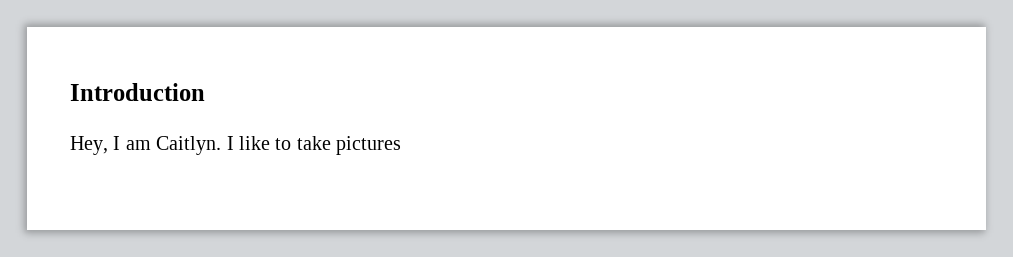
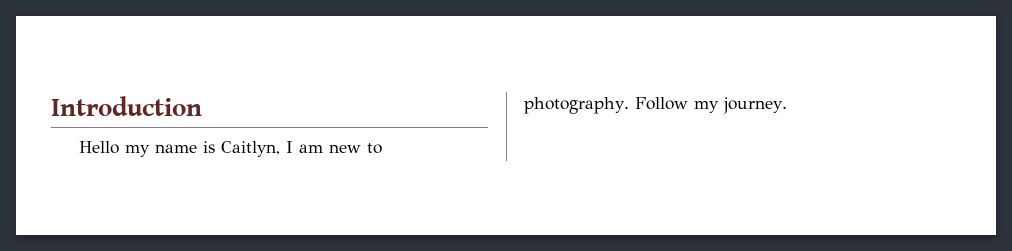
[70,136,402,155] Hey, I am Caitlyn. I like to take pictures -> [78,141,382,157] [524,97,787,114] Hello my name is Caitlyn, I am new to photography. Follow my journey.

